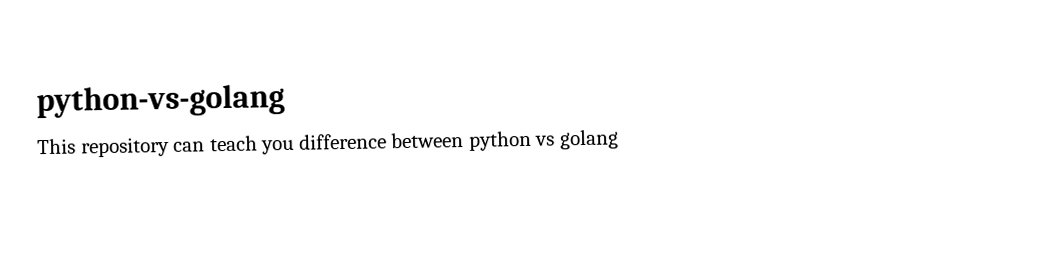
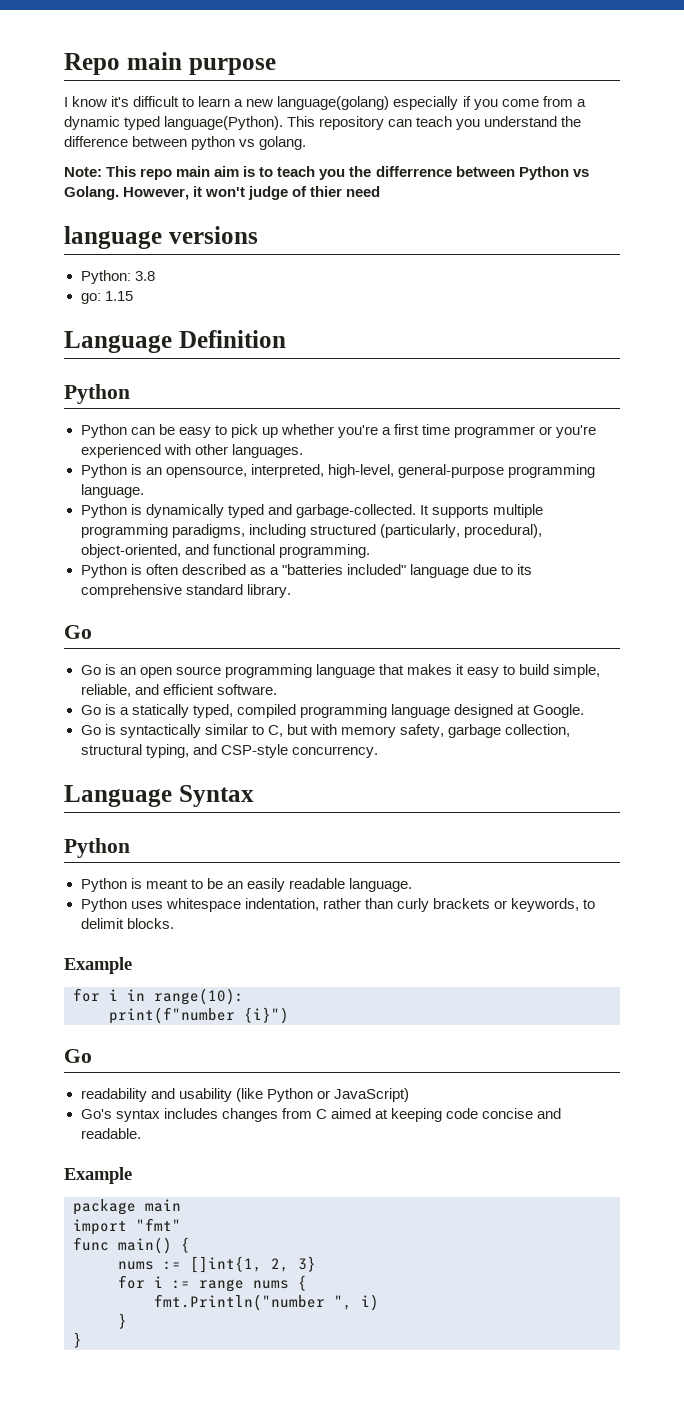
[36,84,285,119] python-vs-golang // -> [64,52,276,75] [64,96,586,110] [64,116,284,130] Repo main purpose // I know it's difficult to learn a new language(golang) especially if you come from a dynamic typed language(Python).
(295, 147) none -> [484,116,582,127] understand the
[558,129,619,150] golang -> [259,136,307,150] [64,166,589,180] [64,186,381,200] [64,226,258,249] [80,270,155,284] [80,291,133,304] [64,330,286,353] [64,384,130,404] [80,424,597,438] [80,444,303,458] [80,464,595,478] [80,484,144,498] [80,504,543,518] [80,524,542,538] [80,544,370,558] [80,564,533,578] [80,584,291,598] [64,625,92,639] [80,664,601,678] [80,684,277,697] [80,704,584,718] [80,724,571,738] [80,744,378,758] [64,785,254,807] [64,838,130,858] [80,878,412,892] [80,898,595,912] [80,918,174,929] [64,957,132,974] [73,988,244,1005] [109,1007,289,1024] [64,1049,92,1063] [80,1088,409,1102] [80,1108,562,1122] [80,1128,141,1139] [64,1167,132,1184] [73,1199,181,1215] [73,1218,181,1235] [73,1237,190,1254] [118,1256,316,1273] [118,1275,307,1292] [154,1294,379,1311] [118,1313,127,1329] [73,1332,82,1348] golang. // Note: This repo main aim is to teach you the differrence between Python vs Golang. However, it won't judge of thier need // language versions // Python: 3.8 // go: 1.15 // Language Definition // Python // Python can be easy to pick up whether you're a first time programmer or you're experienced with other languages. // Python is an opensource, interpreted, high-level, general-purpose programming language. // Python is dynamically typed and garbage-collected. It supports multiple programming paradigms, including structured (particularly, procedural), object-oriented, and functional programming. // Python is often described as a "batteries included" language due to its comprehensive standard library. // Go // Go is an open source programming language that makes it easy to build simple, reliable, and efficient software. // Go is a statically typed, compiled programming language designed at Google. // Go is syntactically similar to C, but with memory safety, garbage collection, structural typing, and CSP-style concurrency. // Language Syntax // Python // Python is meant to be an easily readable language. // Python uses whitespace indentation, rather than curly brackets or keywords, to delimit blocks. // Example // for i in range(10): // print(f"number {i}") // Go // readability and usability (like Python or JavaScript) // Go's syntax includes changes from C aimed at keeping code concise and readable. // Example // package main // import "fmt" // func main() { // nums := []int{1, 2, 3} // for i := range nums { // fmt.Println("number ", i) // } // }

